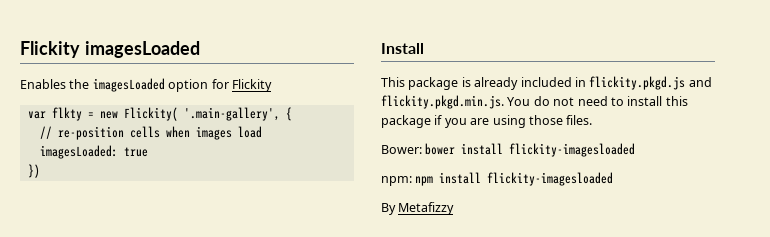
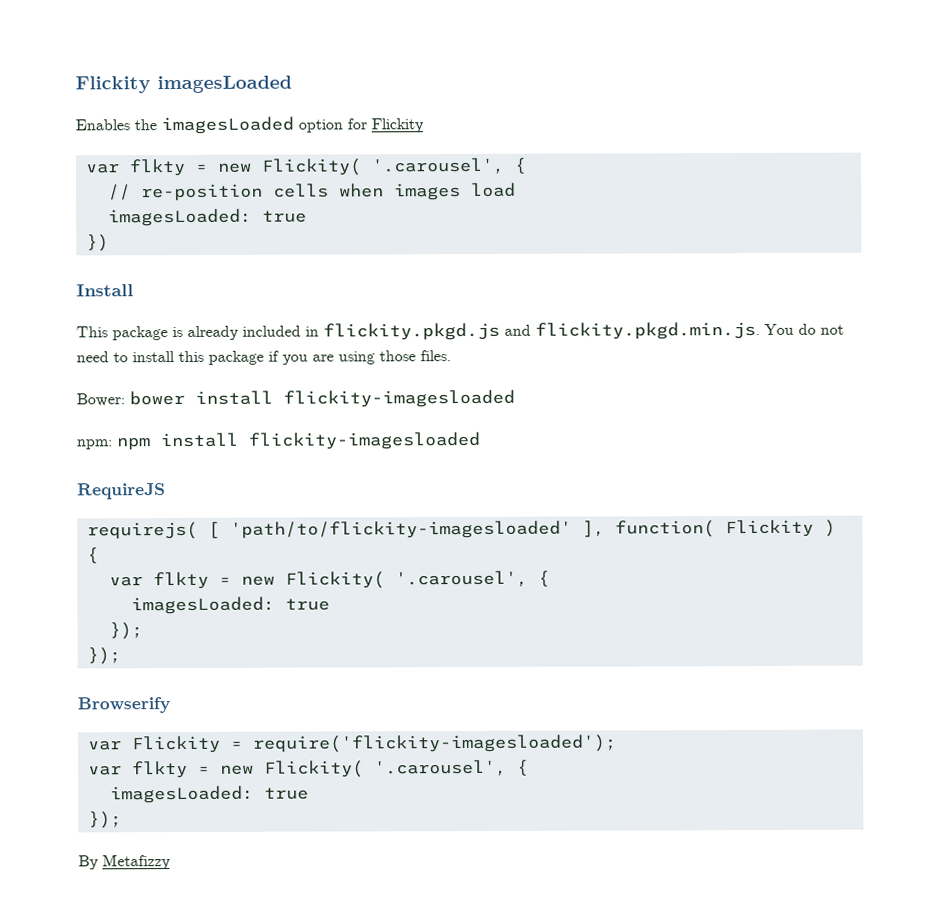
[183,107,280,121] '.main-gallery', -> [370,157,505,175] '.carousel',
(614, 179) none -> [77,483,166,500] [86,519,836,540] [86,547,99,564] [108,570,550,590] [130,596,330,615] [108,622,143,640] [86,647,121,665] [77,697,170,714] [87,734,617,754] [87,759,529,779] [109,785,309,804] [87,811,122,829] // RequireJS // requirejs( [ 'path/to/flickity-imagesloaded' ], function( Flickity ) { // var flkty = new Flickity( '.carousel', { // imagesLoaded: true // }); // }); // Browserify // var Flickity = require('flickity-imagesloaded'); // var flkty = new Flickity( '.carousel', { // imagesLoaded: true // });

